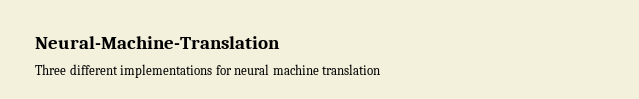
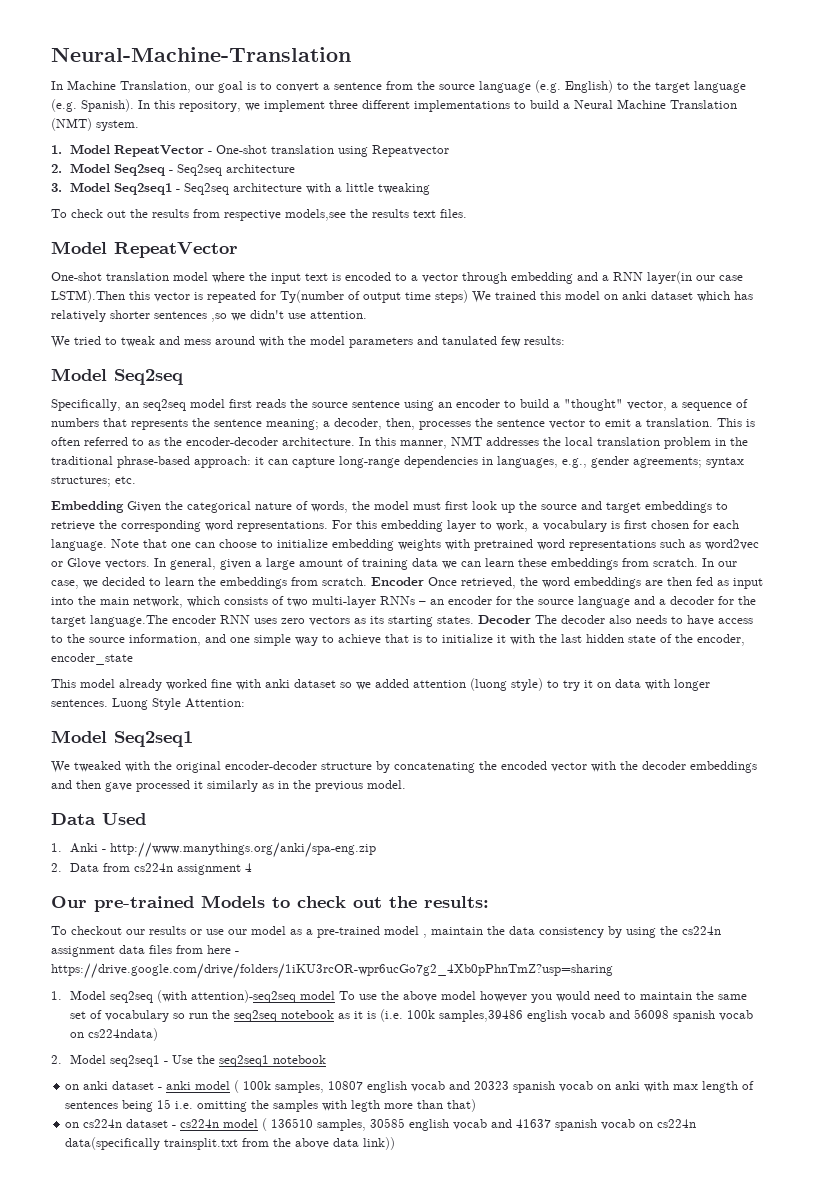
[35,64,381,78] Three different implementations for neural machine translation -> [51,80,746,93] [51,99,737,112] [51,118,139,131] [51,144,450,157] [51,163,296,176] [51,182,431,195] [51,209,467,221] [51,241,238,258] [51,271,743,284] [51,290,753,303] [51,310,367,322] [51,336,565,348] [51,368,183,385] [51,399,748,411] [51,418,755,430] [51,436,748,449] [51,456,744,468] [51,476,136,487] [51,501,728,513] [51,520,739,532] [51,539,759,551] [51,558,737,570] [51,577,763,589] [51,596,756,608] [51,615,753,627] [51,634,745,646] [51,653,133,665] [51,678,710,691] [51,698,245,710] [51,730,193,747] [51,761,757,773] [51,780,406,792] [51,813,146,825] [51,842,377,858] [51,863,253,875] [51,895,489,912] [51,926,721,938] [51,945,239,957] [51,963,613,979] [51,990,748,1003] [70,1009,754,1022] [70,1028,159,1041] [51,1054,327,1067] [65,1080,755,1093] [65,1099,477,1112] [65,1118,697,1131] [65,1137,396,1150] In Machine Translation, our goal is to convert a sentence from the source language (e.g. English) to the target language (e.g. Spanish). In this repository, we implement three different implementations to build a Neural Machine Translation (NMT) system. // 1. Model RepeatVector - One-shot translation using Repeatvector // 2. Model Seq2seq - Seq2seq architecture // 3. Model Seq2seq1 - Seq2seq architecture with a little tweaking // To check out the results from respective models,see the results text files. // Model RepeatVector // One-shot translation model where the input text is encoded to a vector through embedding and a RNN layer(in our case LSTM).Then this vector is repeated for Ty(number of output time steps) We trained this model on anki dataset which has relatively shorter sentences ,so we didn't use attention. // We tried to tweak and mess around with the model parameters and tanulated few results: // Model Seq2seq // Specifically, an seq2seq model first reads the source sentence using an encoder to build a "thought" vector, a sequence of numbers that represents the sentence meaning; a decoder, then, processes the sentence vector to emit a translation. This is often referred to as the encoder-decoder architecture. In this manner, NMT addresses the local translation problem in the traditional phrase-based approach: it can capture long-range dependencies in languages, e.g., gender agreements; syntax structures; etc. // Embedding Given the categorical nature of words, the model must first look up the source and target embeddings to retrieve the corresponding word representations. For this embedding layer to work, a vocabulary is first chosen for each language. Note that one can choose to initialize embedding weights with pretrained word representations such as word2vec or Glove vectors. In general, given a large amount of training data we can learn these embeddings from scratch. In our case, we decided to learn the embeddings from scratch. Encoder Once retrieved, the word embeddings are then fed as input into the main network, which consists of two multi-layer RNNs – an encoder for the source language and a decoder for the target language.The encoder RNN uses zero vectors as its starting states. Decoder The decoder also needs to have access to the source information, and one simple way to achieve that is to initialize it with the last hidden state of the encoder, encoder_state // This model already worked fine with anki dataset so we added attention (luong style) to try it on data with longer sentences. Luong Style Attention: // Model Seq2seq1 // We tweaked with the original encoder-decoder structure by concatenating the encoded vector with the decoder embeddings and then gave processed it similarly as in the previous model. // Data Used // 1. Anki - http://www.manythings.org/anki/spa-eng.zip // 2. Data from cs224n assignment 4 // Our pre-trained Models to check out the results: // To checkout our results or use our model as a pre-trained model , maintain the data consistency by using the cs224n assignment data files from here - https://drive.google.com/drive/folders/1iKU3rcOR-wpr6ucGo7g2_4Xb0pPhnTmZ?usp=sharing // 1. Model seq2seq (with attention)-seq2seq model To use the above model however you would need to maintain the same set of vocabulary so run the seq2seq notebook as it is (i.e. 100k samples,39486 english vocab and 56098 spanish vocab on cs224ndata) // 2. Model seq2seq1 - Use the seq2seq1 notebook // on anki dataset - anki model ( 100k samples, 10807 english vocab and 20323 spanish vocab on anki with max length of sentences being 15 i.e. omitting the samples with legth more than that) // on cs224n dataset - cs224n model ( 136510 samples, 30585 english vocab and 41637 spanish vocab on cs224n data(specifically trainsplit.txt from the above data link))

